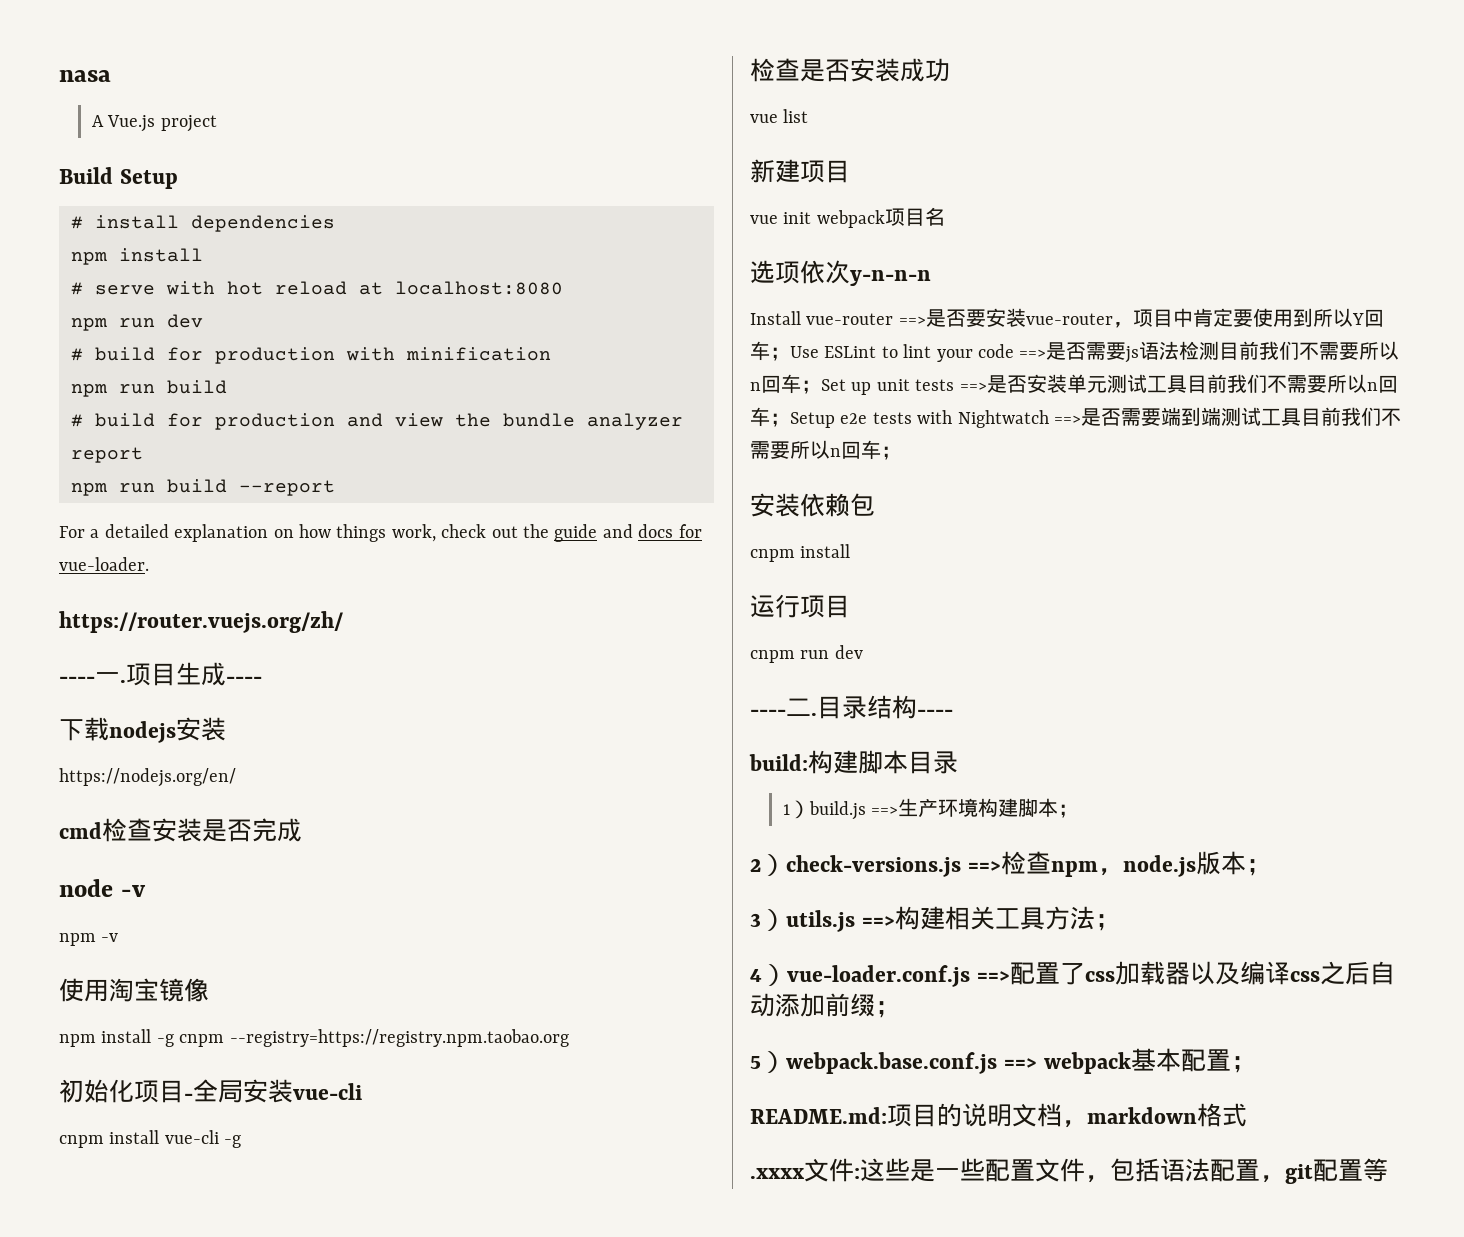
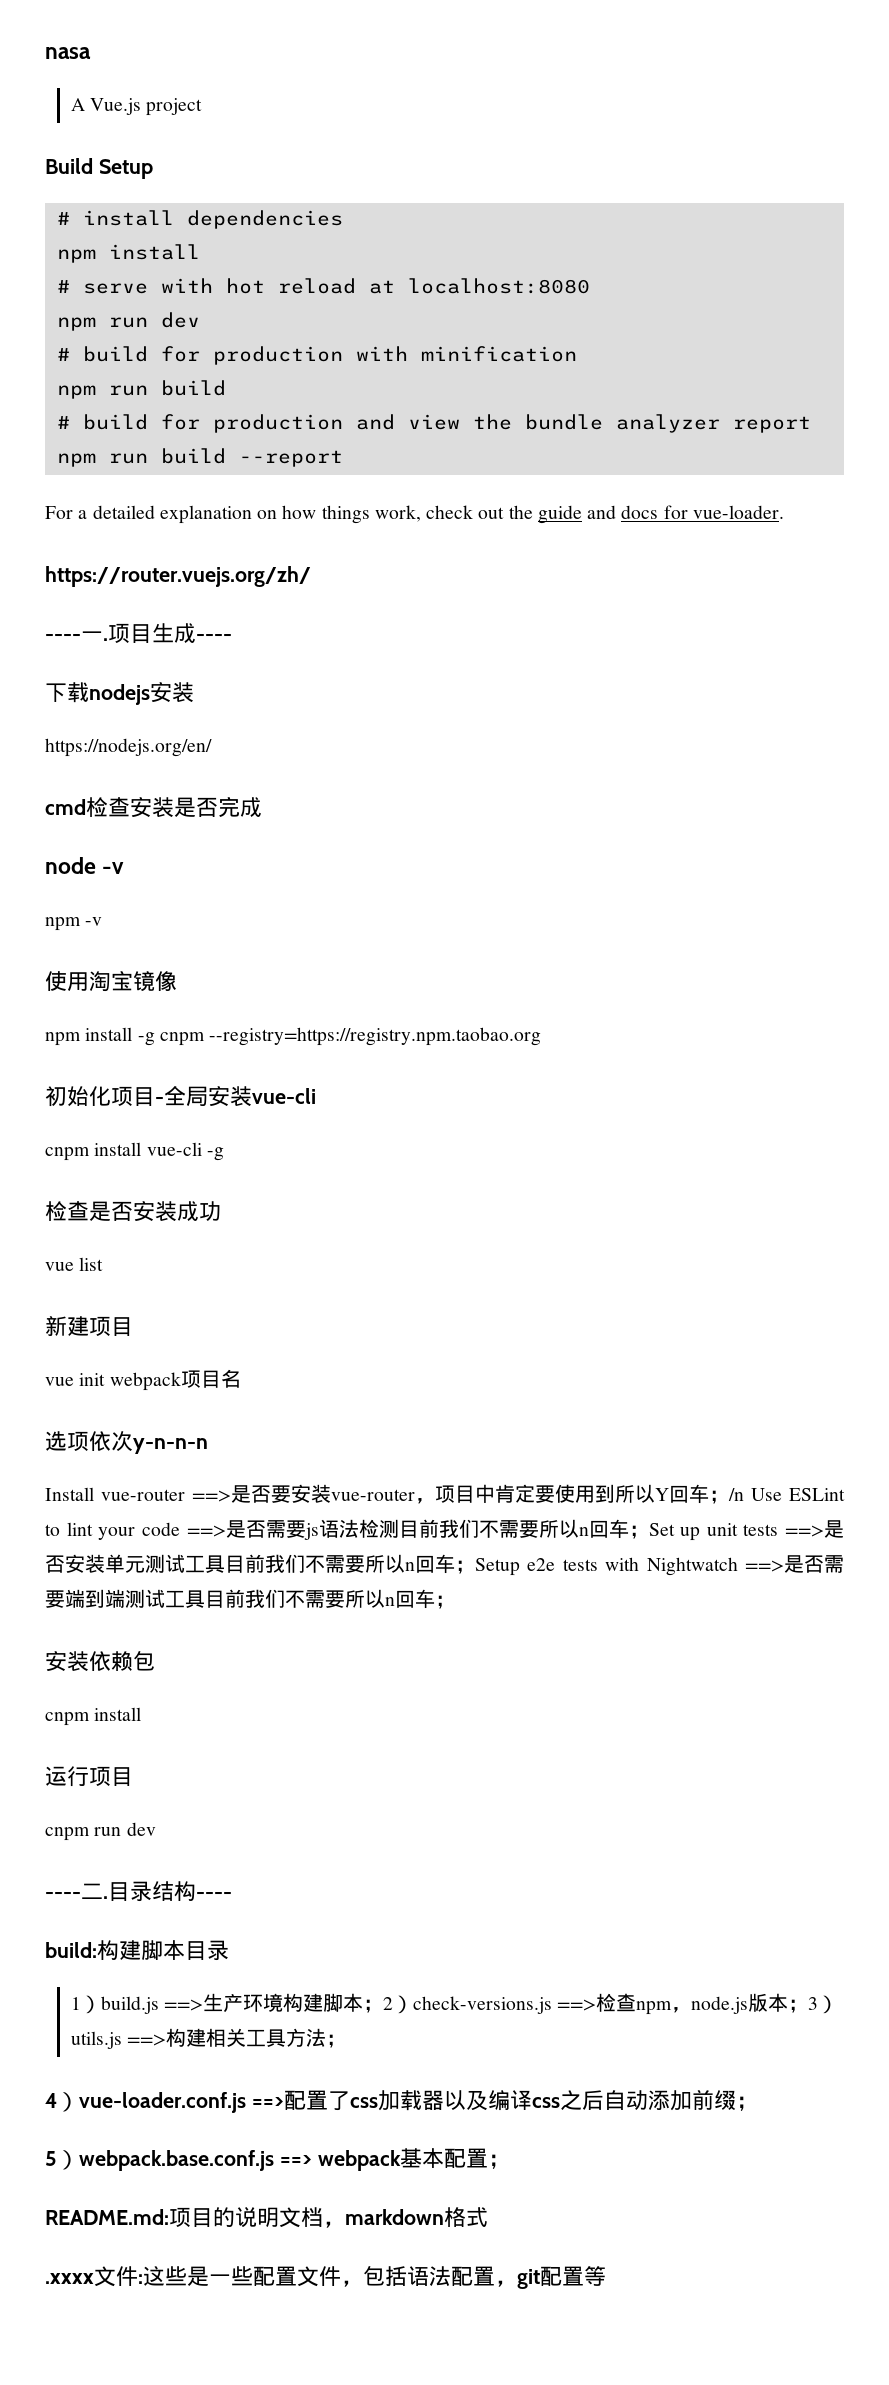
(790, 354) none -> [728,1488,744,1501] /n
(1079, 811) // -> (384, 2006) none
(1271, 867) // -> (809, 2006) none

